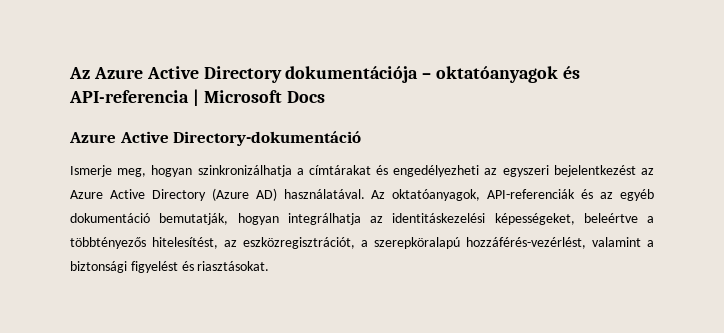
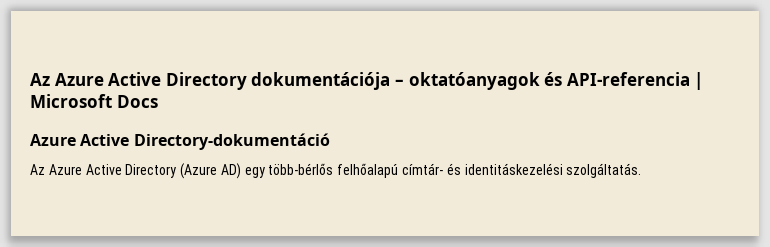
[70,165,654,177] Ismerje meg, hogyan szinkronizálhatja a címtárakat és engedélyezheti az egyszeri bejelentkezést az -> [30,164,45,175] Az
[283,189,654,201] [70,213,654,225] [70,237,654,249] [70,261,270,273] használatával. Az oktatóanyagok, API-referenciák és az egyéb dokumentáció bemutatják, hogyan integrálhatja az identitáskezelési képességeket, beleértve a többtényezős hitelesítést, az eszközregisztrációt, a szerepköralapú hozzáférés-vezérlést, valamint a biztonsági figyelést és riasztásokat. -> [244,163,642,178] egy több-bérlős felhőalapú címtár- és identitáskezelési szolgáltatás.

